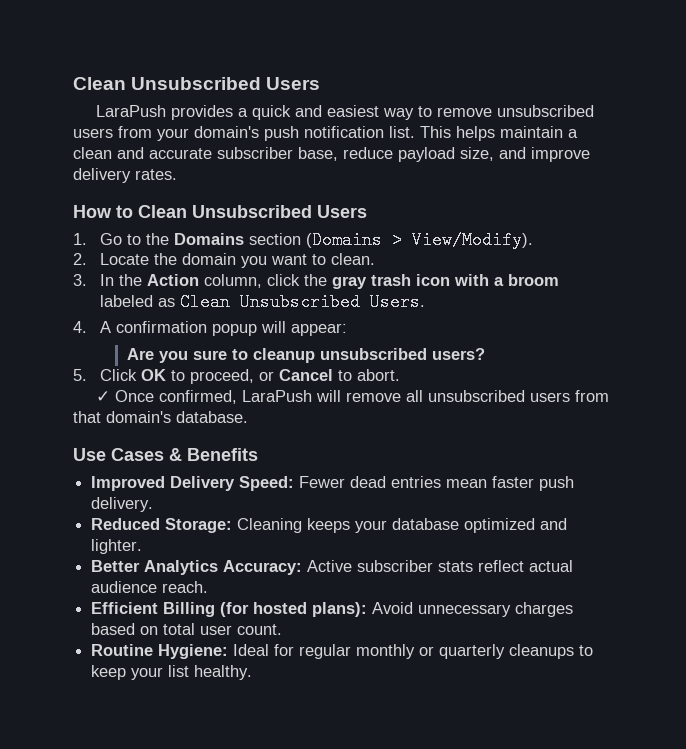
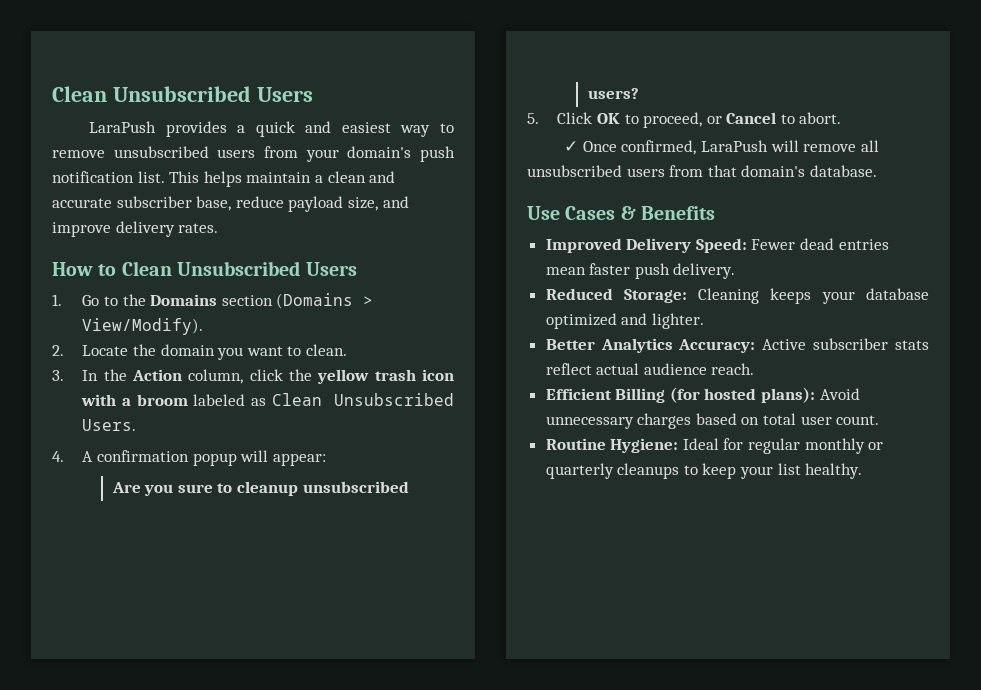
[331,276,367,289] gray -> [317,369,370,384] yellow

